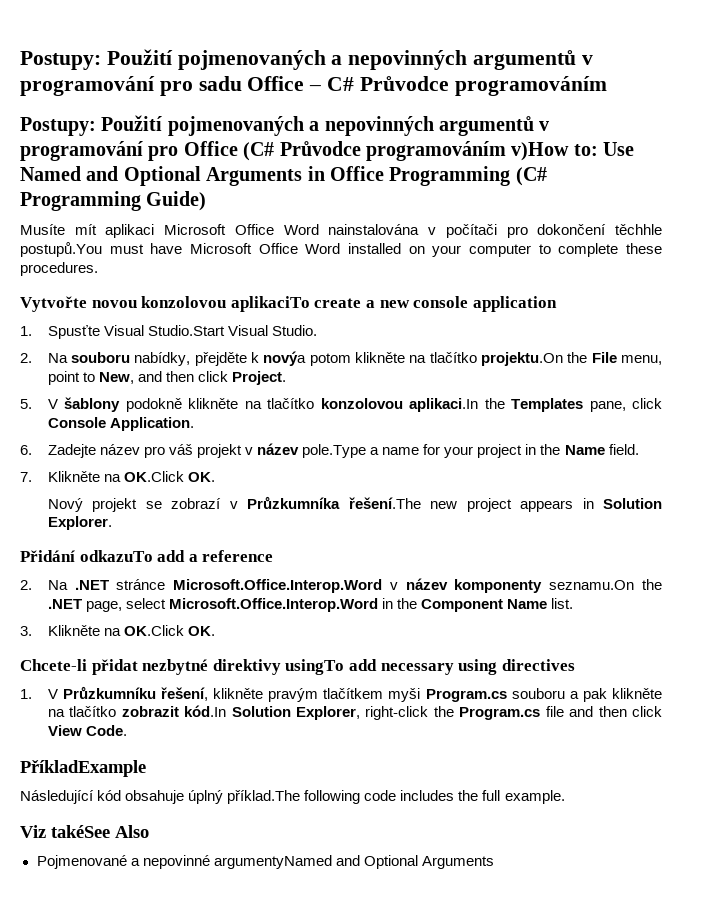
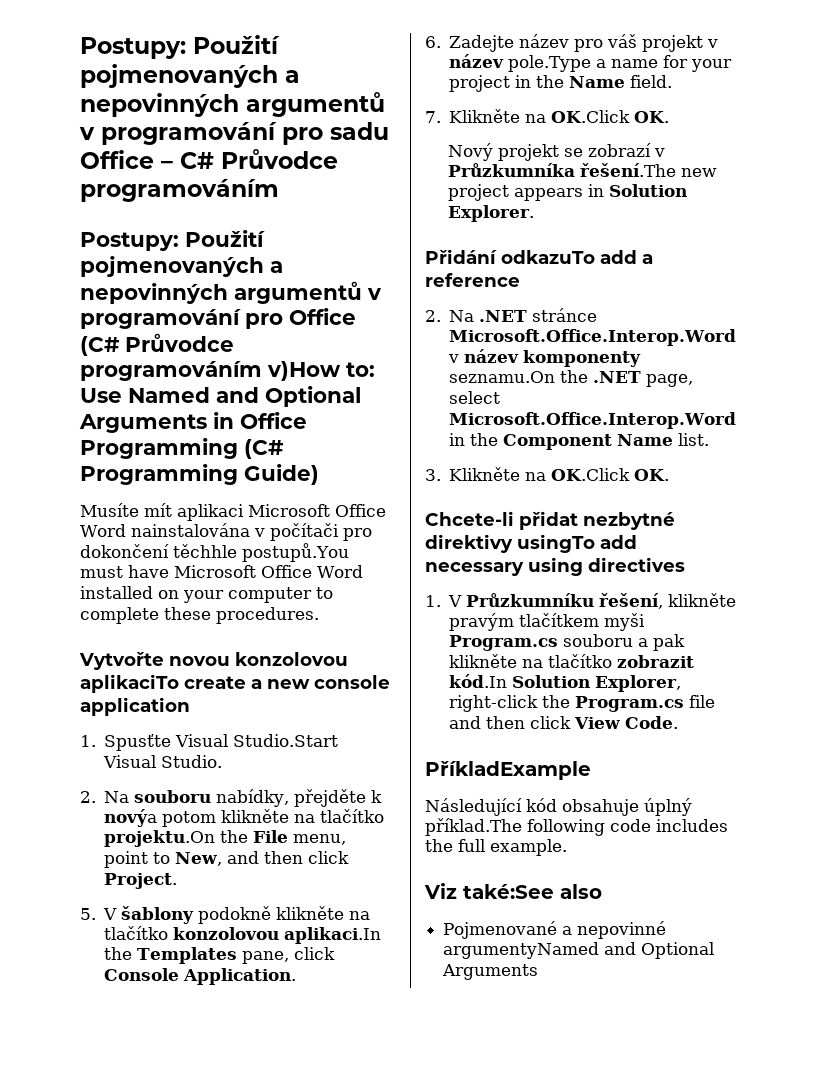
[51,825,149,838] takéSee Also -> [463,884,602,899] také:See also

